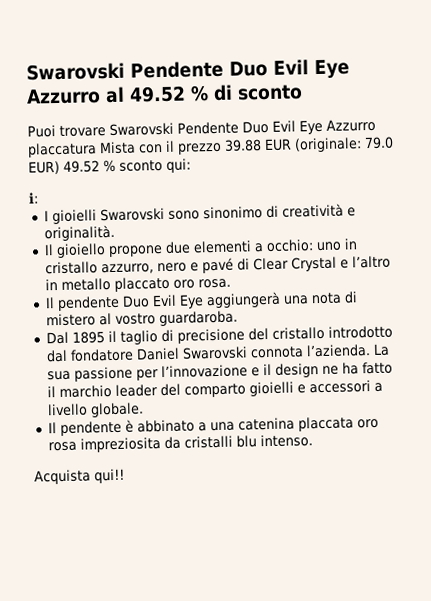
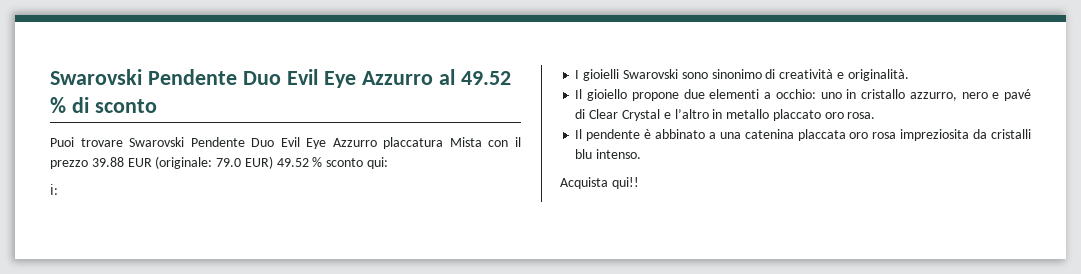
[44,291,358,312] [45,310,238,327] [45,325,393,345] [45,343,390,363] [46,361,393,382] [46,380,383,399] [46,402,144,418] // Il pendente Duo Evil Eye aggiungerà una nota di mistero al vostro guardaroba. // Dal 1895 il taglio di precisione del cristallo introdotto dal fondatore Daniel Swarovski connota l’azienda. La sua passione per l’innovazione e il design ne ha fatto il marchio leader del comparto gioielli e accessori a livello globale. -> (876, 115) none

